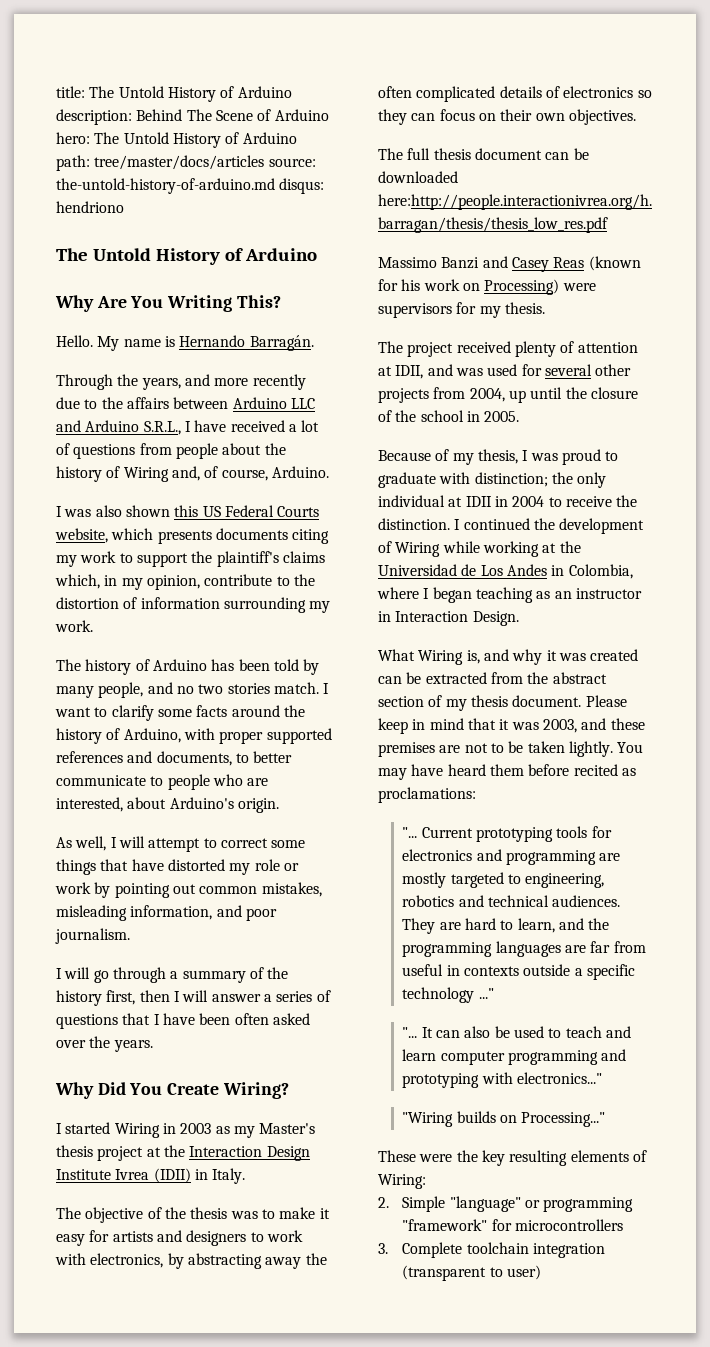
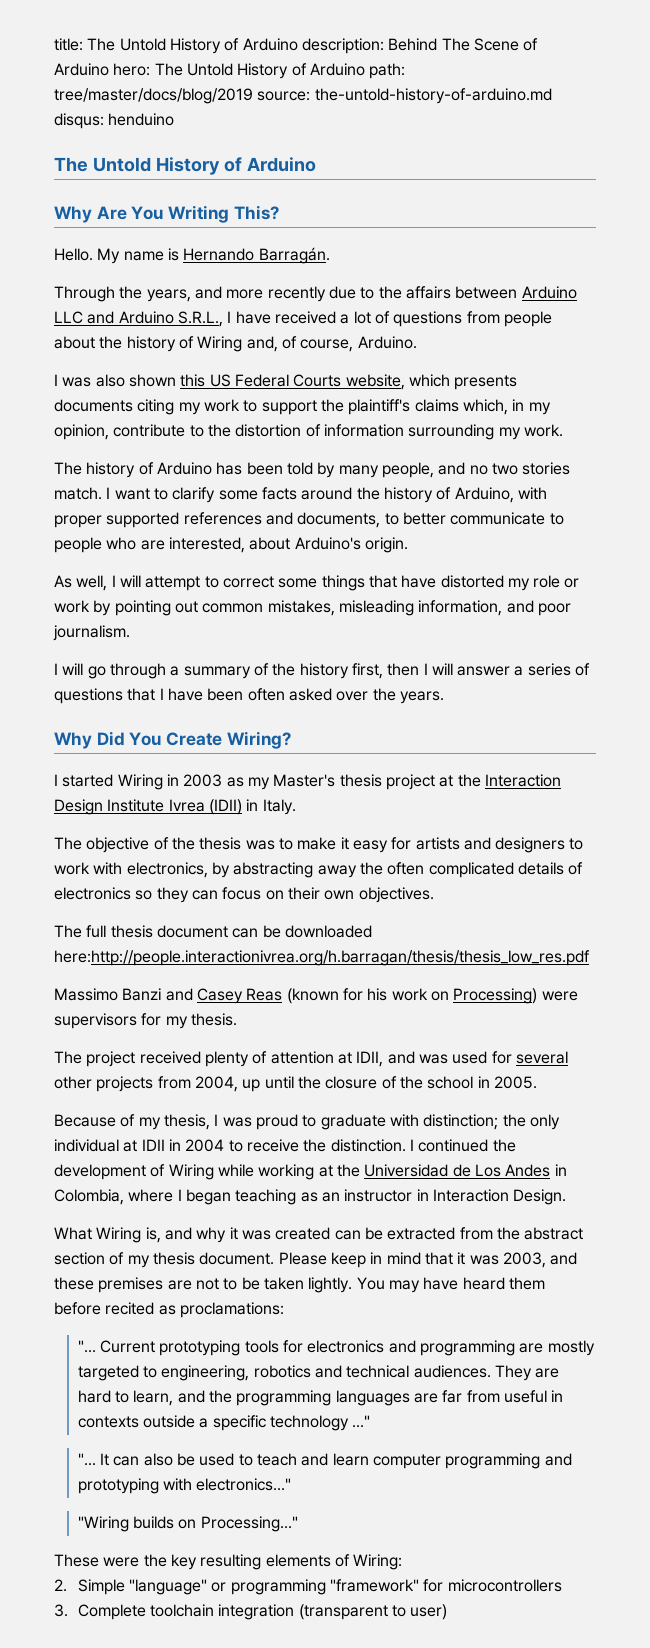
[94,155,265,170] tree/master/docs/articles -> [54,88,253,104] tree/master/docs/blog/2019
[56,201,124,213] hendriono -> [108,113,175,126] henduino

